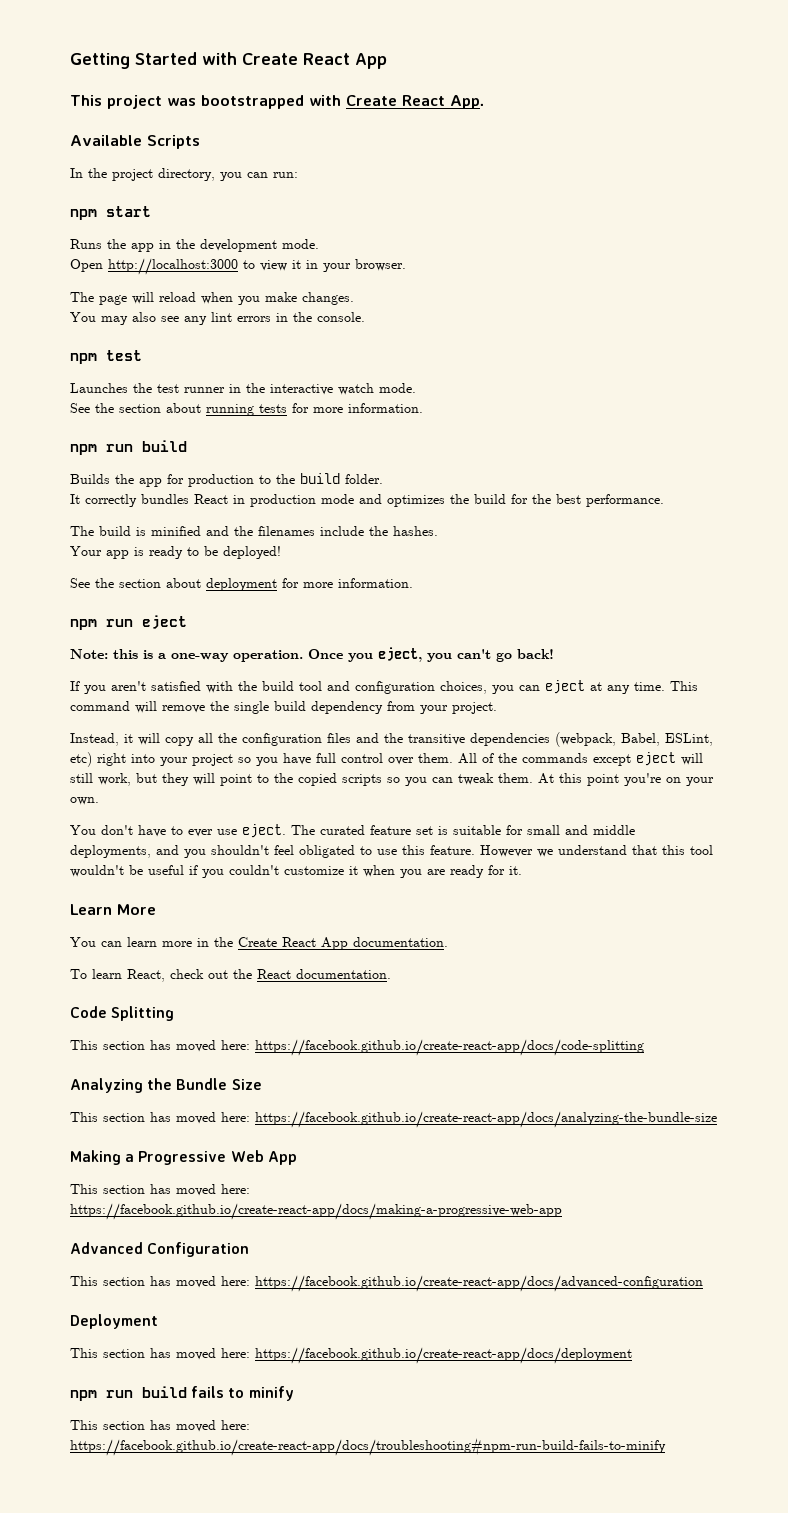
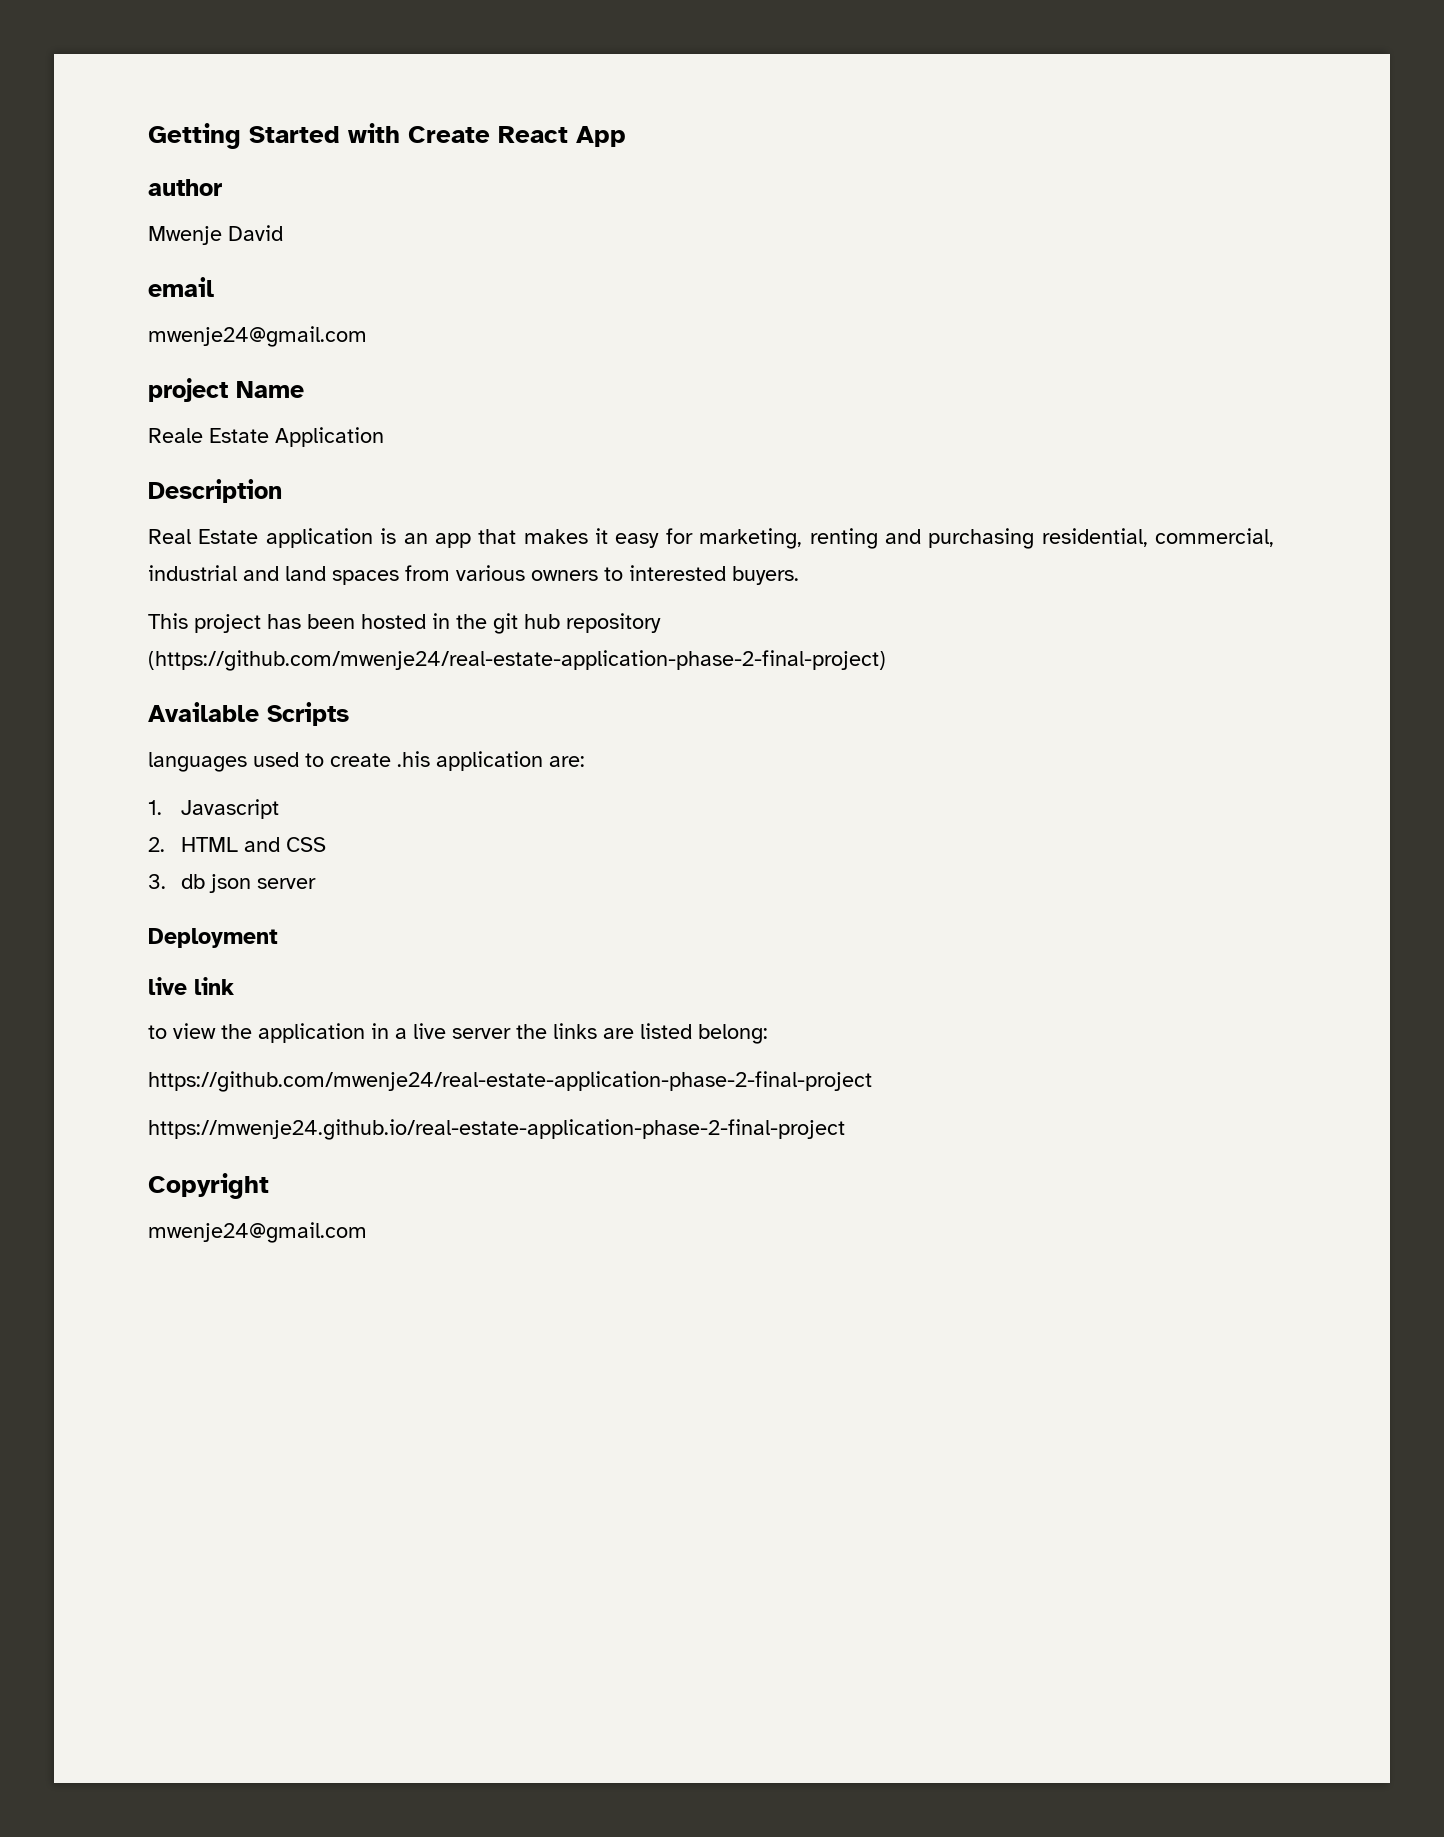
[70,95,485,109] [70,135,200,149] [70,168,298,181] [70,206,151,220] [70,239,319,252] [70,258,406,275] [70,292,354,305] [70,312,365,325] [70,350,142,364] [70,383,416,395] [70,403,423,416] [70,440,187,455] [70,473,383,487] [70,494,664,507] [70,526,438,536] [70,546,281,559] [70,578,413,591] [70,615,187,630] [70,647,554,662] [70,680,698,694] [70,701,497,714] [70,732,713,747] [70,752,703,767] [70,773,714,786] [70,797,99,805] [70,824,635,838] [70,845,713,858] [70,865,522,878] [70,904,156,915] [70,937,448,950] [70,969,391,982] [70,1006,175,1021] [70,1039,644,1056] [70,1078,262,1093] [70,1111,717,1128] [70,1150,297,1165] [70,1184,250,1196] [70,1203,562,1220] [70,1242,250,1257] [70,1275,703,1292] [70,1314,158,1329] [70,1347,632,1364] [70,1386,294,1401] [70,1420,250,1432] [70,1438,666,1456] This project was bootstrapped with Create React App. // Available Scripts // In the project directory, you can run: // npm start // Runs the app in the development mode. // Open http://localhost:3000 to view it in your browser. // The page will reload when you make changes. // You may also see any lint errors in the console. // npm test // Launches the test runner in the interactive watch mode. // See the section about running tests for more information. // npm run build // Builds the app for production to the build folder. // It correctly bundles React in production mode and optimizes the build for the best performance. // The build is minified and the filenames include the hashes. // Your app is ready to be deployed! // See the section about deployment for more information. // npm run eject // Note: this is a one-way operation. Once you eject, you can't go back! // If you aren't satisfied with the build tool and configuration choices, you can eject at any time. This command will remove the single build dependency from your project. // Instead, it will copy all the configuration files and the transitive dependencies (webpack, Babel, ESLint, etc) right into your project so you have full control over them. All of the commands except eject will still work, but they will point to the copied scripts so you can tweak them. At this point you're on your own. // You don't have to ever use eject. The curated feature set is suitable for small and middle deployments, and you shouldn't feel obligated to use this feature. However we understand that this tool wouldn't be useful if you couldn't customize it when you are ready for it. // Learn More // You can learn more in the Create React App documentation. // To learn React, check out the React documentation. // Code Splitting // This section has moved here: https://facebook.github.io/create-react-app/docs/code-splitting // Analyzing the Bundle Size // This section has moved here: https://facebook.github.io/create-react-app/docs/analyzing-the-bundle-size // Making a Progressive Web App // This section has moved here: https://facebook.github.io/create-react-app/docs/making-a-progressive-web-app // Advanced Configuration // This section has moved here: https://facebook.github.io/create-react-app/docs/advanced-configuration // Deployment // This section has moved here: https://facebook.github.io/create-react-app/docs/deployment // npm run build fails to minify // This section has moved here: https://facebook.github.io/create-react-app/docs/troubleshooting#npm-run-build-fails-to-minify -> [148,179,222,196] [148,225,283,245] [148,277,214,297] [148,326,367,347] [148,378,304,402] [148,427,384,447] [148,479,282,503] [148,528,1274,549] [148,565,799,585] [148,613,661,634] [148,650,886,671] [148,702,349,726] [148,751,585,772] [148,799,279,819] [148,837,326,852] [148,874,316,893] [148,928,278,948] [148,977,234,995] [148,1023,768,1044] [148,1071,872,1092] [148,1119,845,1140] [148,1173,269,1199] [148,1222,367,1243] author // Mwenje David // email // mwenje24@gmail.com // project Name // Reale Estate Application // Description // Real Estate application is an app that makes it easy for marketing, renting and purchasing residential, commercial, industrial and land spaces from various owners to interested buyers. // This project has been hosted in the git hub repository (https://github.com/mwenje24/real-estate-application-phase-2-final-project) // Available Scripts // languages used to create .his application are: // 1. Javascript // 2. HTML and CSS // 3. db json server // Deployment // live link // to view the application in a live server the links are listed belong: // https://github.com/mwenje24/real-estate-application-phase-2-final-project // https://mwenje24.github.io/real-estate-application-phase-2-final-project // Copyright // mwenje24@gmail.com

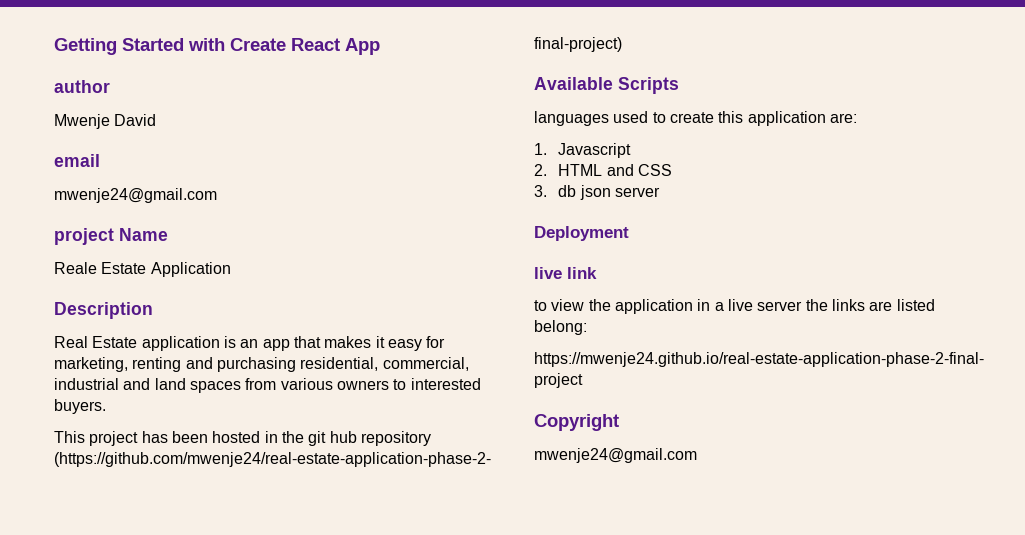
[397,751,430,767] .his -> [718,111,744,123] this
[148,1071,872,1092] // https://github.com/mwenje24/real-estate-application-phase-2-final-project -> (587, 327) none

